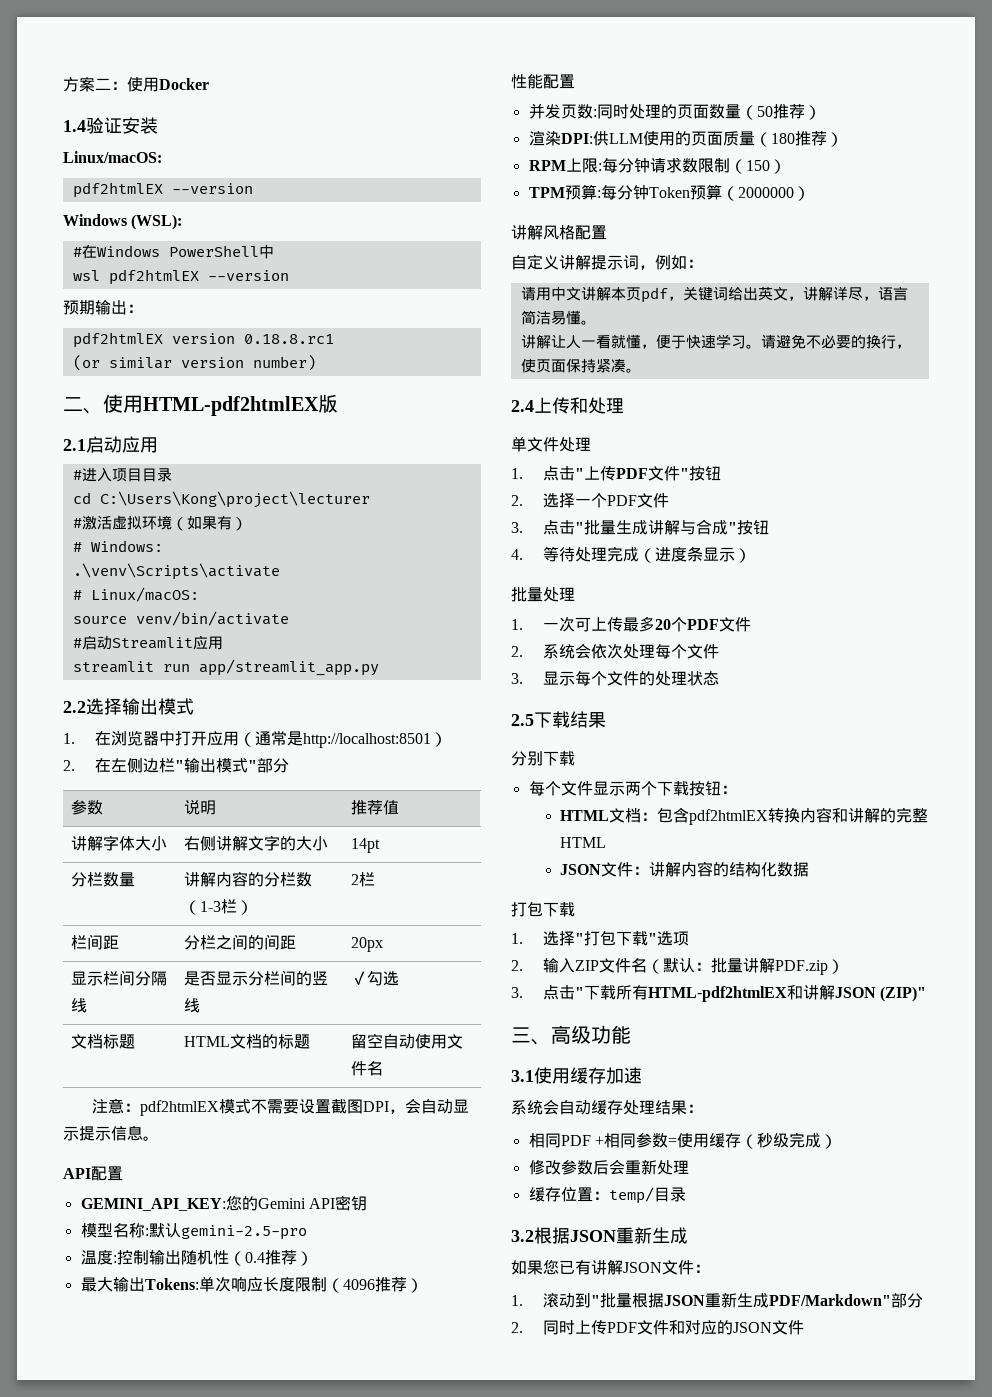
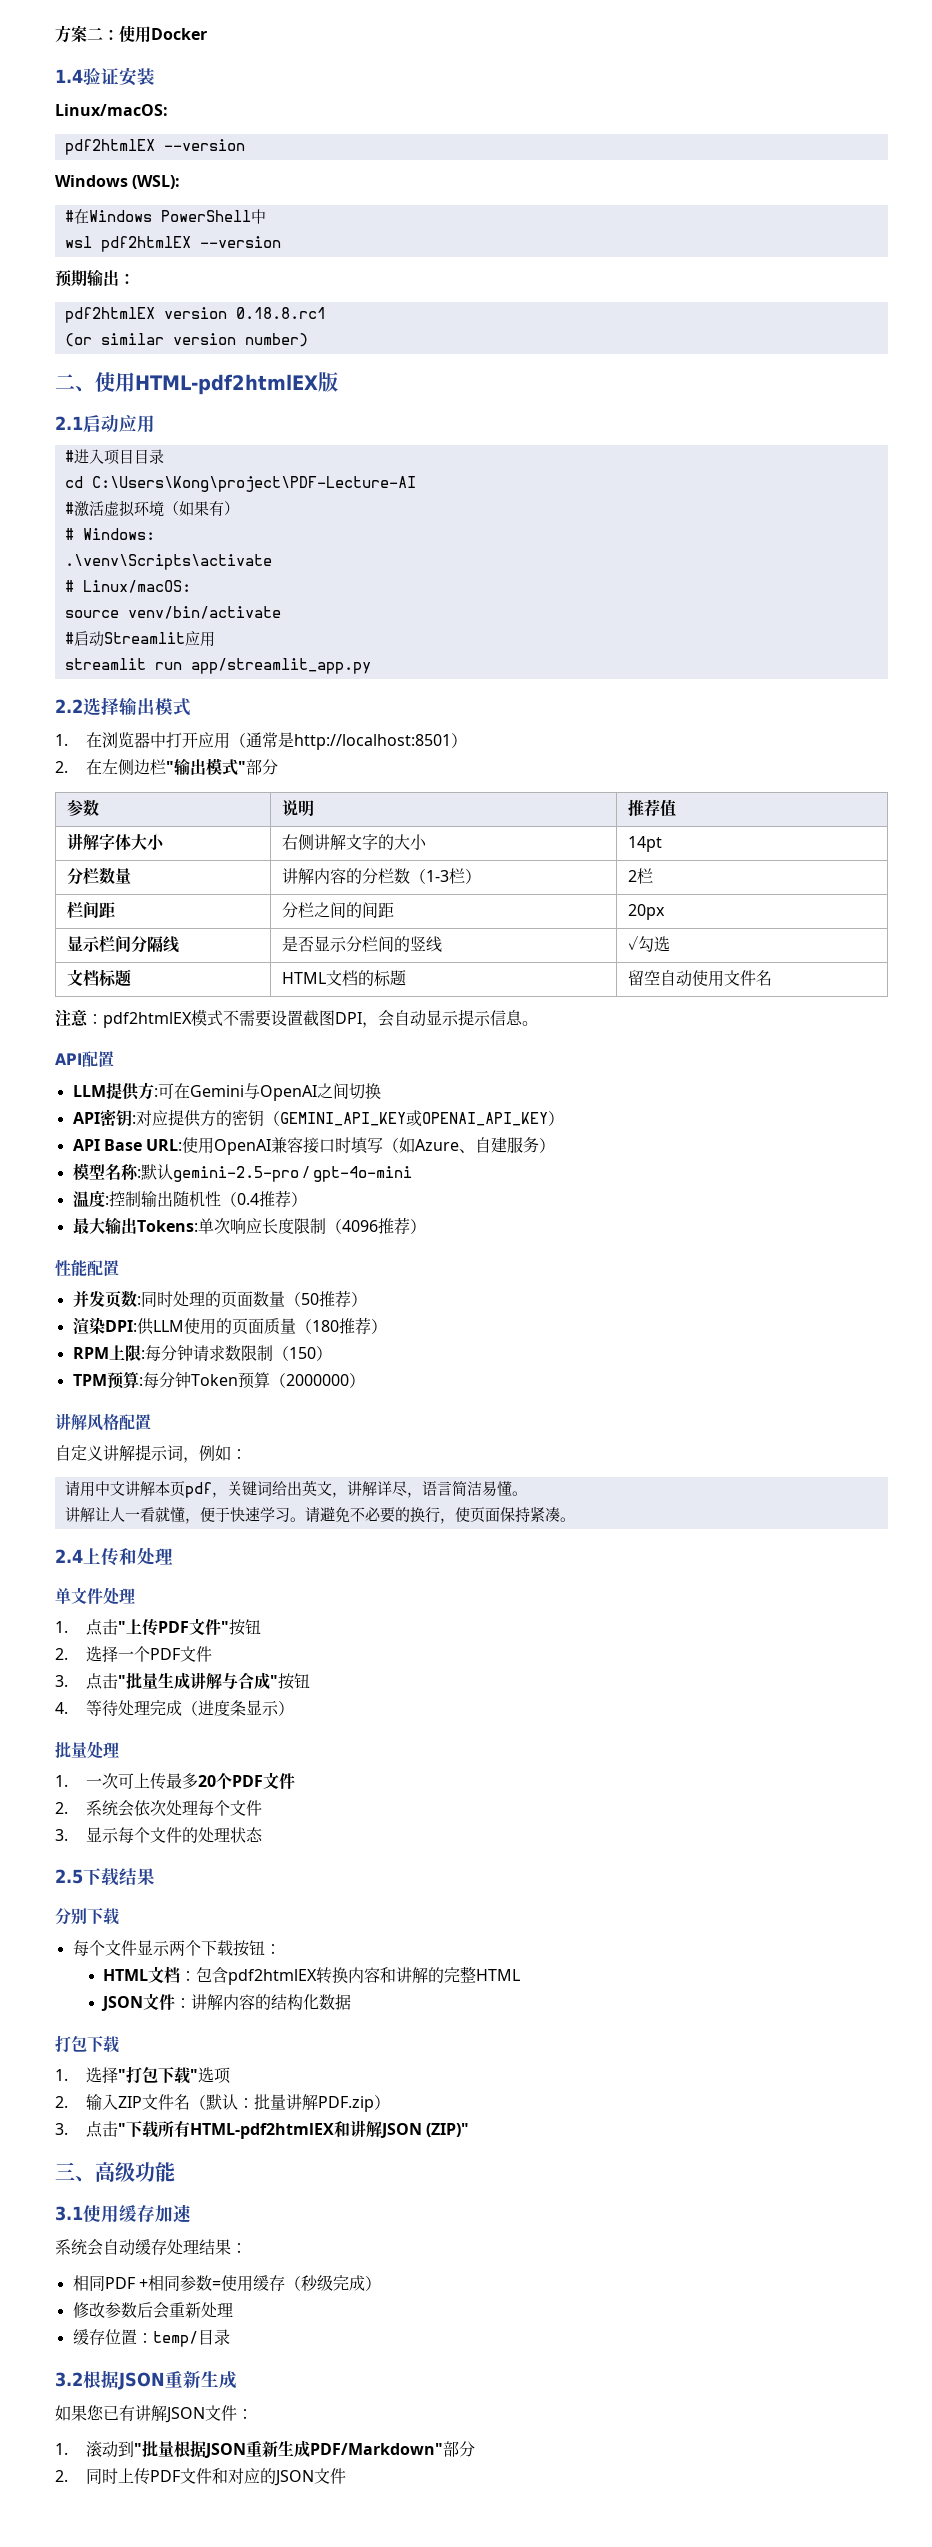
[99,491,370,508] C:\Users\Kong\project\lecturer -> [91,476,416,492] C:\Users\Kong\project\PDF-Lecture-AI
[80,1195,367,1211] GEMINI_API_KEY:您的Gemini API密钥 -> [72,1082,381,1101] [72,1109,564,1127] [72,1137,556,1155] LLM提供方:可在Gemini与OpenAI之间切换 // API密钥:对应提供方的密钥（GEMINI_API_KEY或OPENAI_API_KEY） // API Base URL:使用OpenAI兼容接口时填写（如Azure、自建服务）
(307, 1232) none -> [302,1166,413,1182] / gpt-4o-mini

